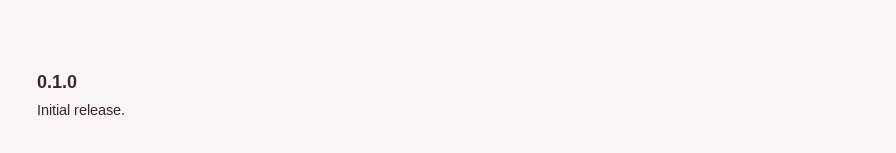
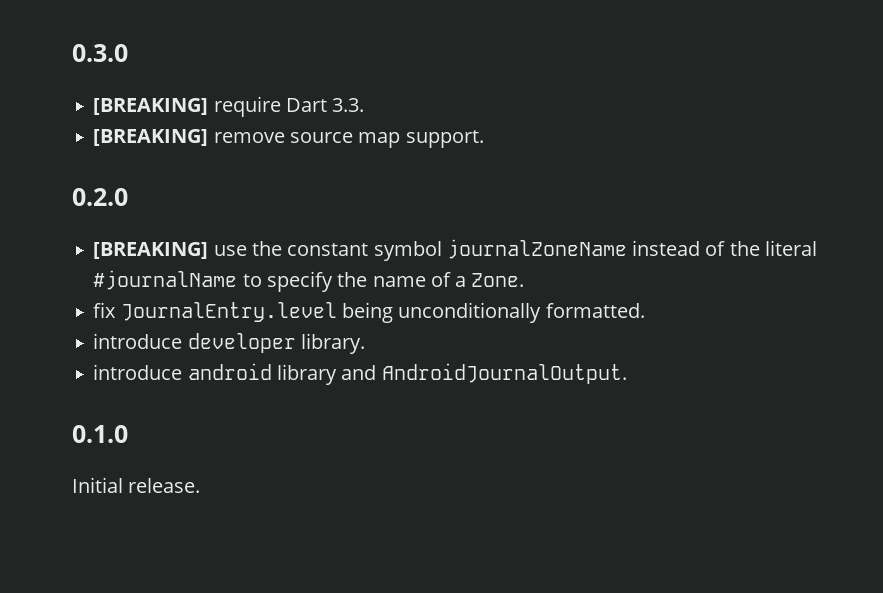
(37, 81) none -> [72,44,128,62] [93,96,365,117] [93,129,484,148] [72,188,128,206] [93,239,817,261] [93,270,525,292] [93,302,645,323] [93,333,365,354] [93,363,627,385] 0.3.0 // [BREAKING] require Dart 3.3. // [BREAKING] remove source map support. // 0.2.0 // [BREAKING] use the constant symbol journalZoneName instead of the literal #journalName to specify the name of a Zone. // fix JournalEntry.level being unconditionally formatted. // introduce developer library. // introduce android library and AndroidJournalOutput. //

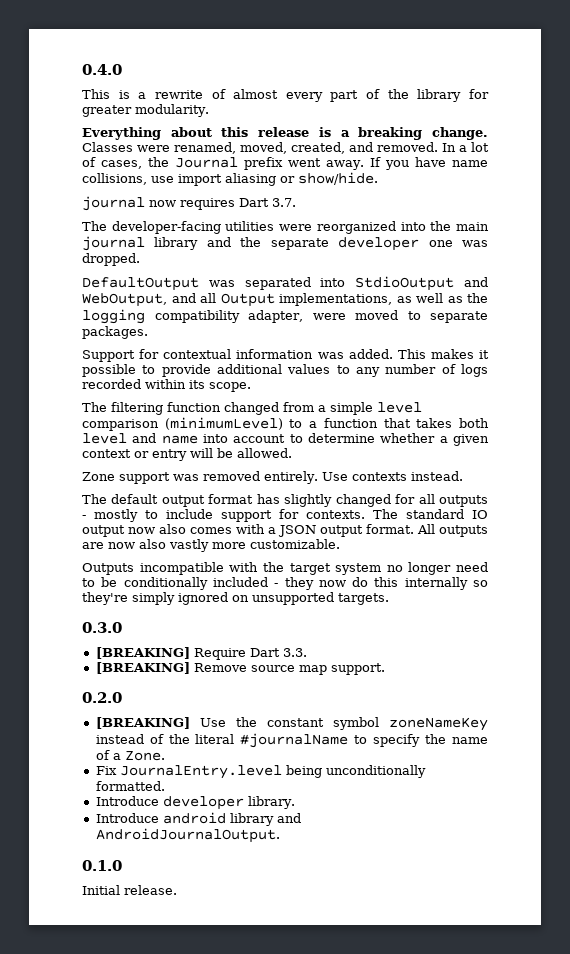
(72, 53) none -> [82,64,122,75] [82,89,489,102] [82,104,209,117] [82,127,489,140] [82,142,489,154] [82,157,488,170] [82,172,378,186] [82,196,296,211] [82,221,490,234] [82,236,488,251] [82,253,140,266] [82,276,489,291] [82,293,488,307] [82,309,489,324] [82,326,148,339] [82,349,489,362] [82,364,488,377] [82,379,251,392] [82,402,422,415] [82,417,490,431] [82,433,489,446] [82,448,292,461] [82,471,463,484] [82,494,489,507] [82,509,488,522] [82,524,488,537] [82,539,340,552] [82,562,488,575] [82,577,489,590] [82,592,389,605] 0.4.0 // This is a rewrite of almost every part of the library for greater modularity. // Everything about this release is a breaking change. Classes were renamed, moved, created, and removed. In a lot of cases, the Journal prefix went away. If you have name collisions, use import aliasing or show/hide. // journal now requires Dart 3.7. // The developer-facing utilities were reorganized into the main journal library and the separate developer one was dropped. // DefaultOutput was separated into StdioOutput and WebOutput, and all Output implementations, as well as the logging compatibility adapter, were moved to separate packages. // Support for contextual information was added. This makes it possible to provide additional values to any number of logs recorded within its scope. // The filtering function changed from a simple level comparison (minimumLevel) to a function that takes both level and name into account to determine whether a given context or entry will be allowed. // Zone support was removed entirely. Use contexts instead. // The default output format has slightly changed for all outputs - mostly to include support for contexts. The standard IO output now also comes with a JSON output format. All outputs are now also vastly more customizable. // Outputs incompatible with the target system no longer need to be conditionally included - they now do this internally so they're simply ignored on unsupported targets. //
[213,96,281,117] require -> [193,648,246,660] Require
[213,132,285,143] remove -> [193,663,247,672] Remove
[213,245,247,256] use -> [199,718,226,727] Use
[446,239,627,259] journalZoneName -> [389,717,489,731] zoneNameKey
[93,302,117,318] fix -> [95,766,117,775] Fix
[93,333,183,349] introduce -> [95,796,159,806] Introduce
[93,364,183,380] introduce -> [95,813,159,823] Introduce

